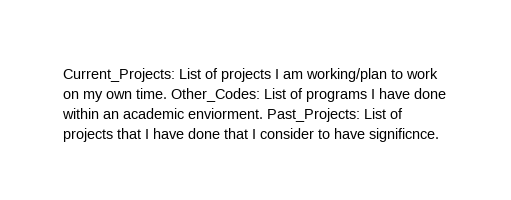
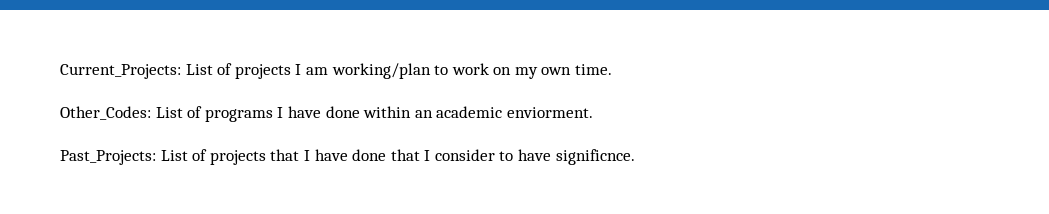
(167, 93) none -> (613, 69) //
(263, 113) none -> (593, 112) //

